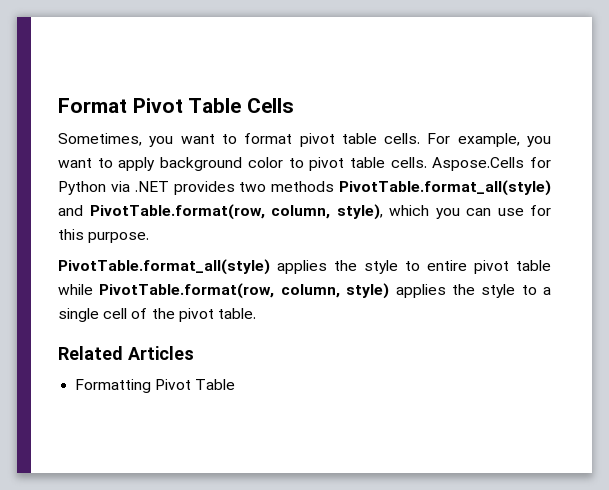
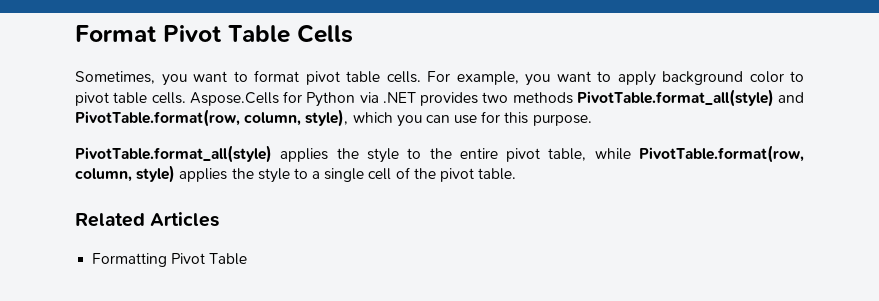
(420, 266) none -> [429,148,452,159] the
[516,260,551,271] table -> [548,148,587,161] table,

